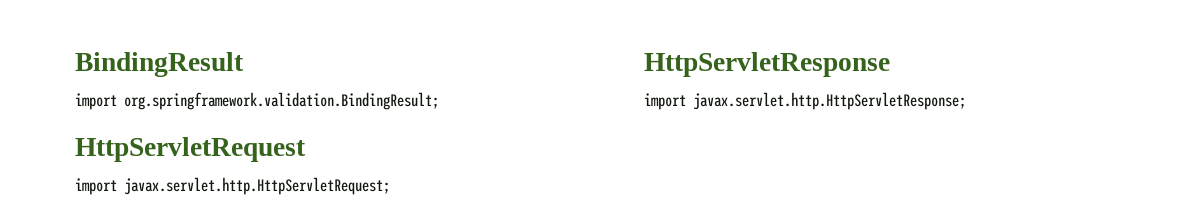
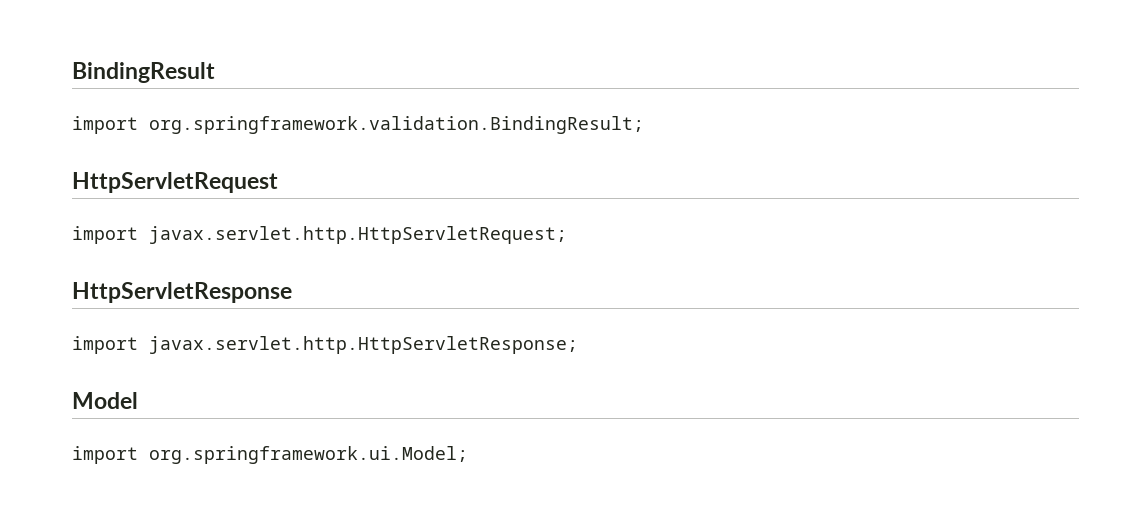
(966, 101) none -> [72,392,138,409] [72,446,468,464] // Model // import org.springframework.ui.Model;

